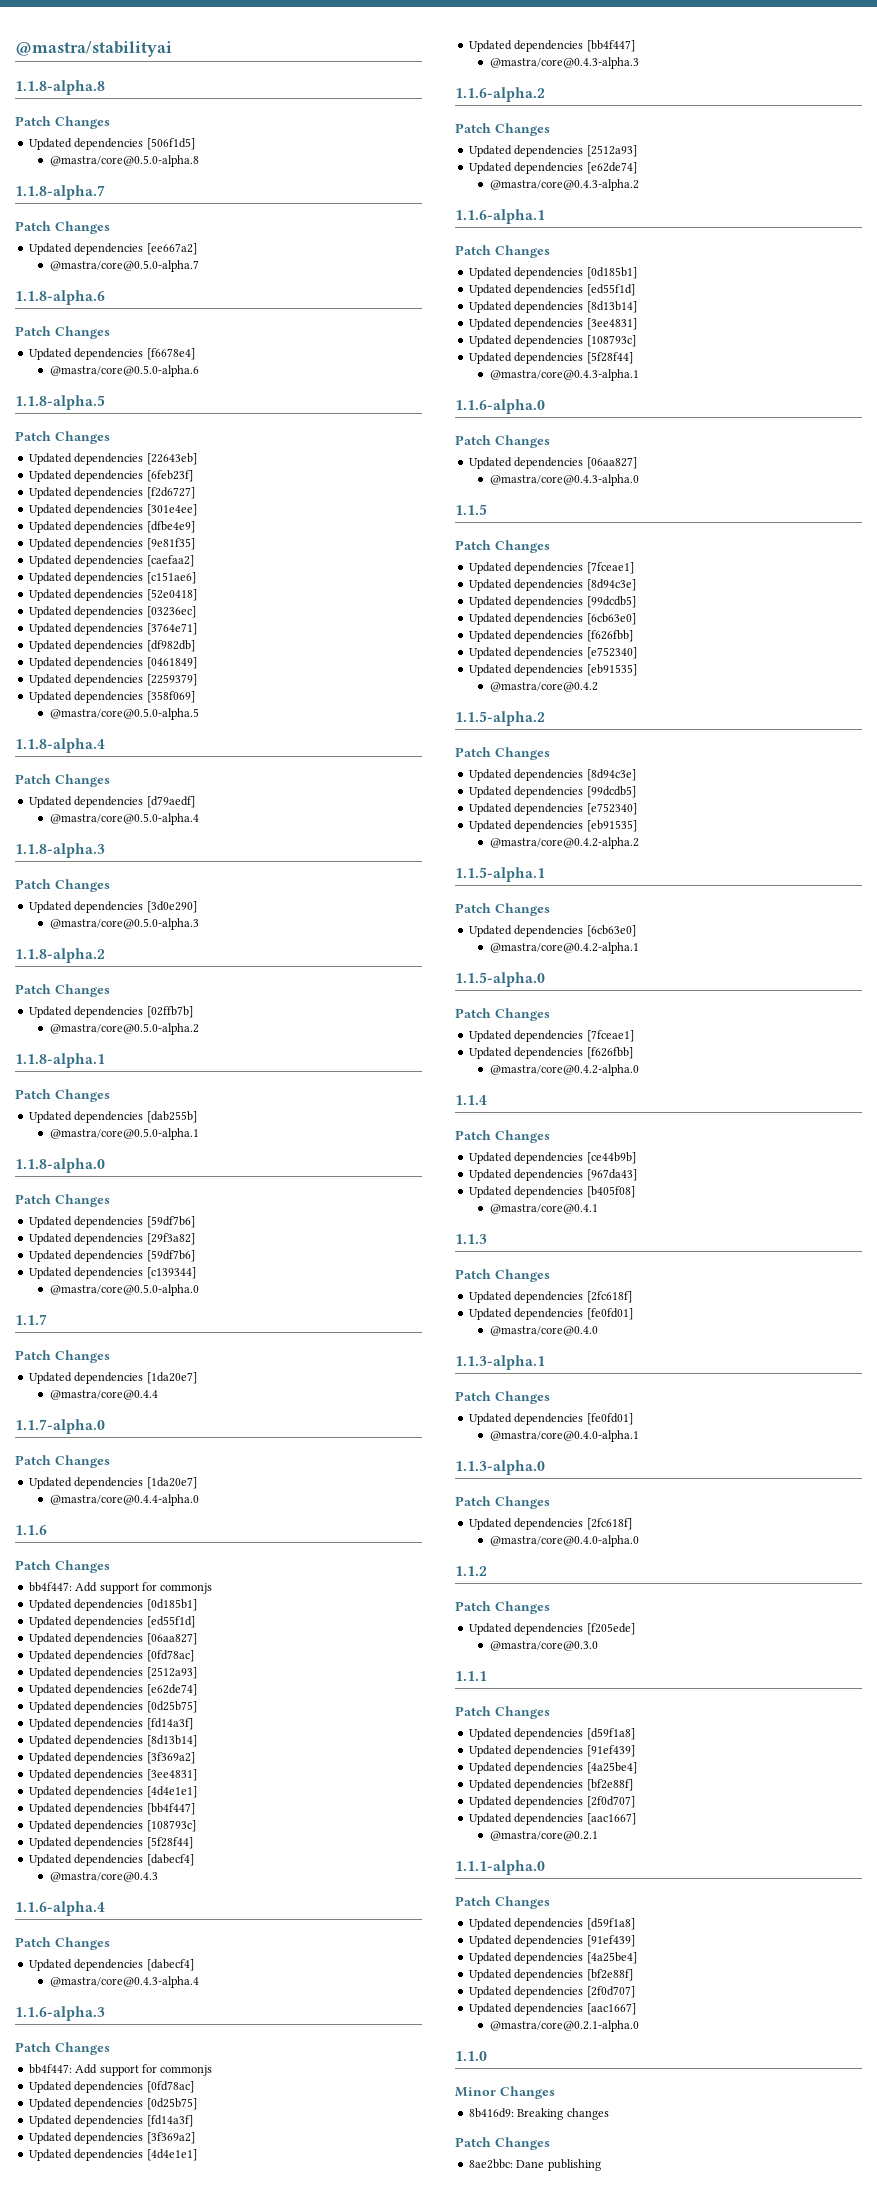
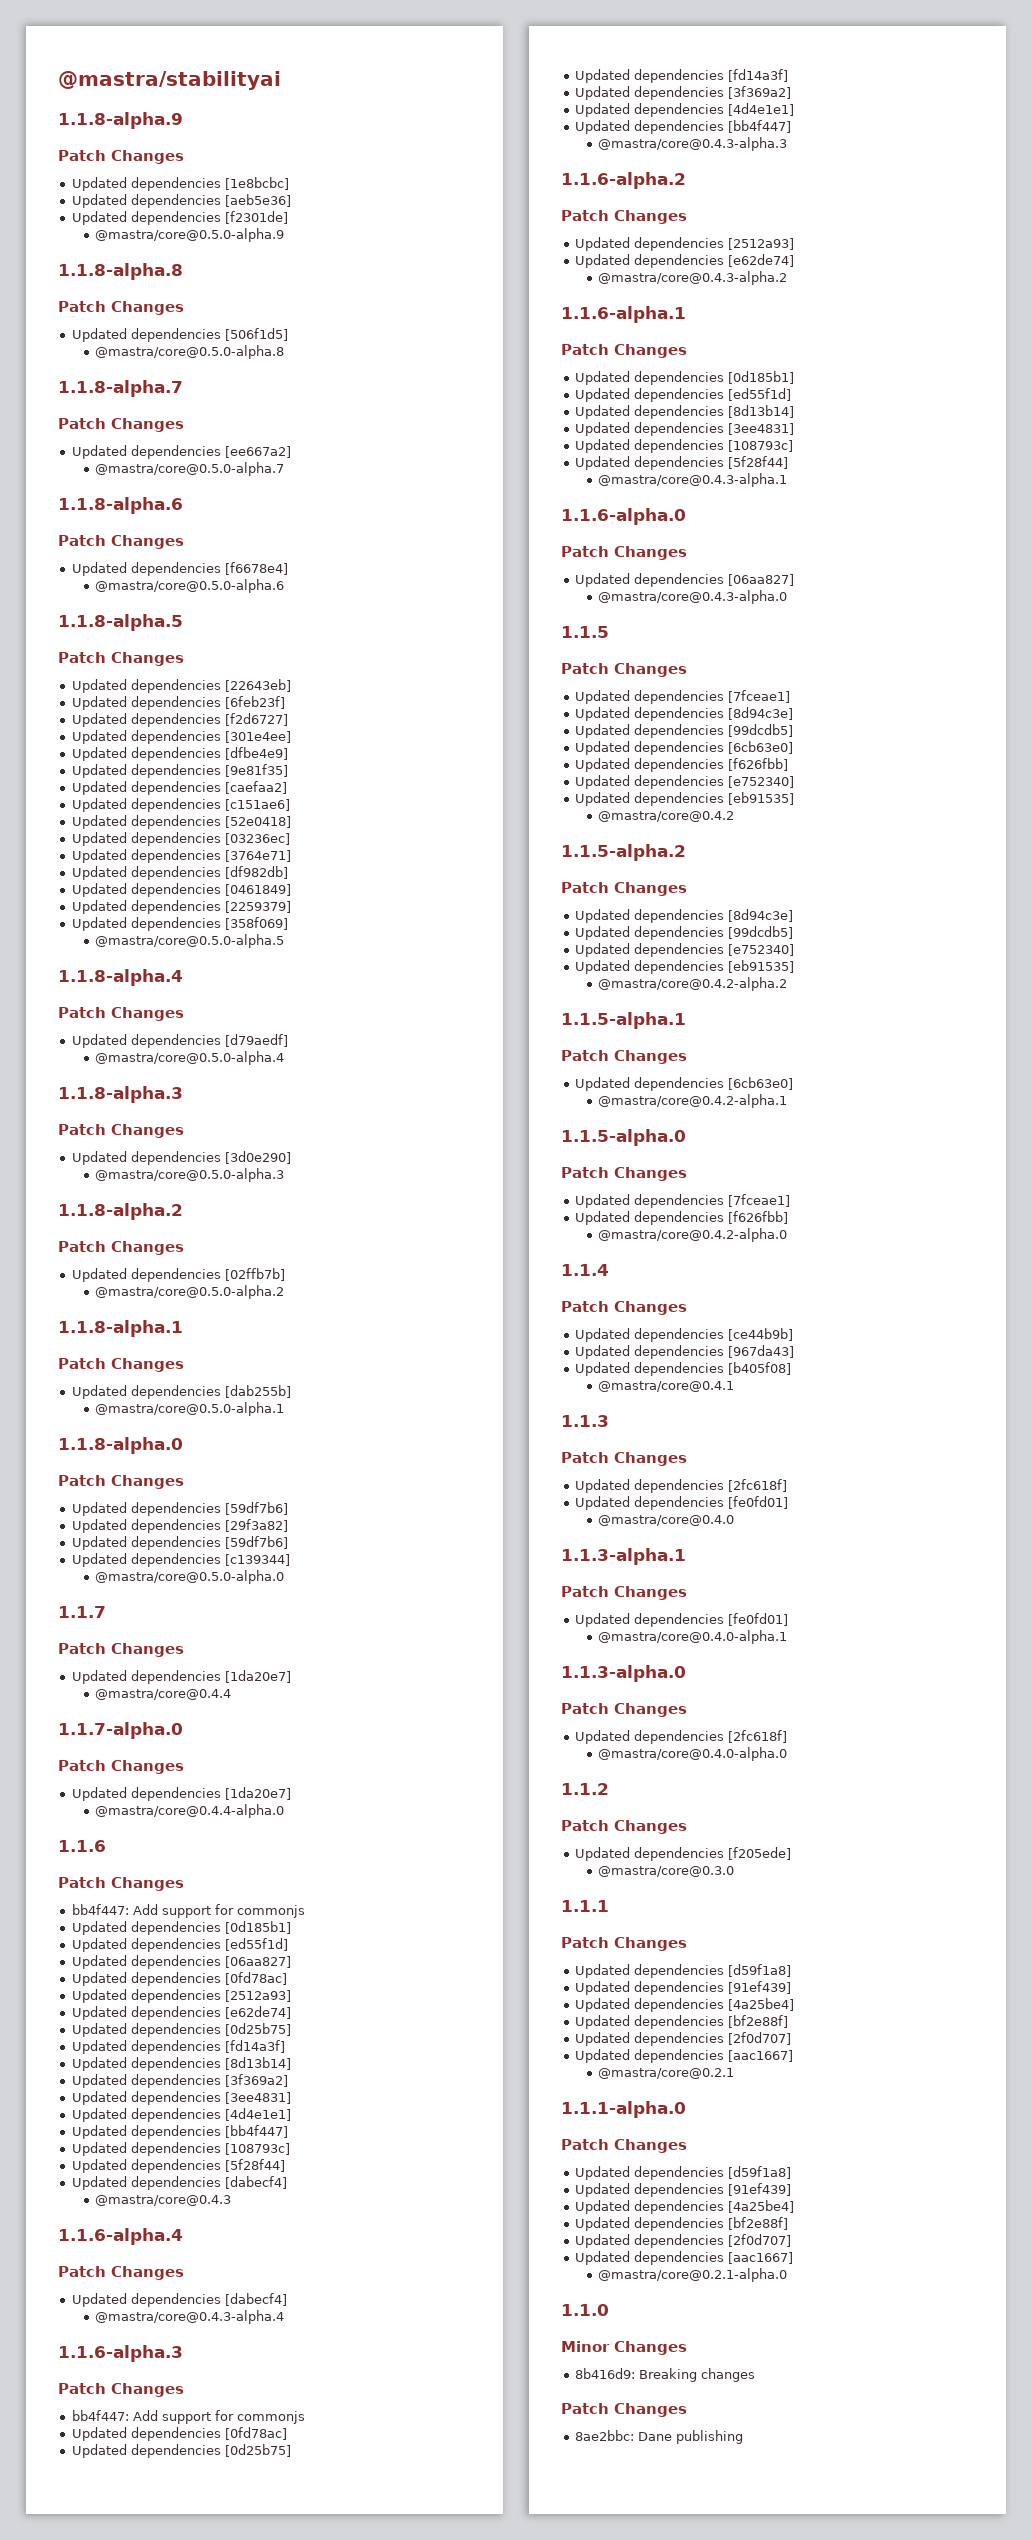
(172, 49) none -> [58,112,183,129] [58,150,184,164] [71,177,289,191] [71,194,291,208] [71,211,288,225] [94,228,284,242] // 1.1.8-alpha.9 // Patch Changes // Updated dependencies [1e8bcbc] // Updated dependencies [aeb5e36] // Updated dependencies [f2301de] // @mastra/core@0.5.0-alpha.9

